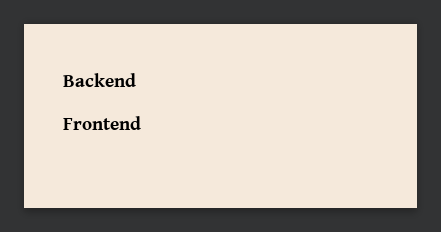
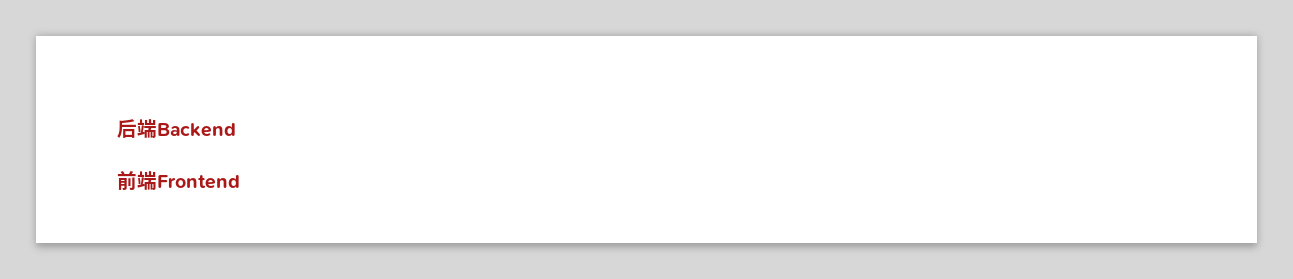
(63, 80) none -> [117,119,157,138] 后端
(136, 80) none -> [117,171,157,191] 前端

